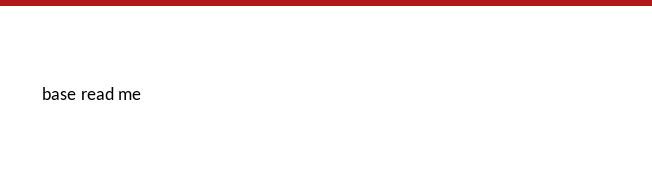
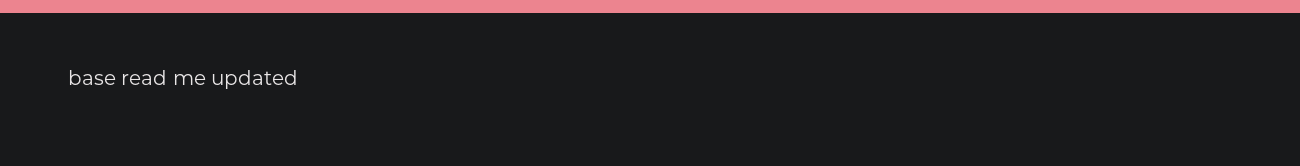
(142, 95) none -> [211,70,299,89] updated

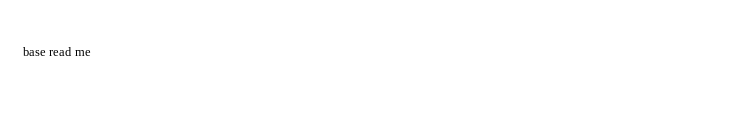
[211,70,299,89] updated -> (91, 53) none

